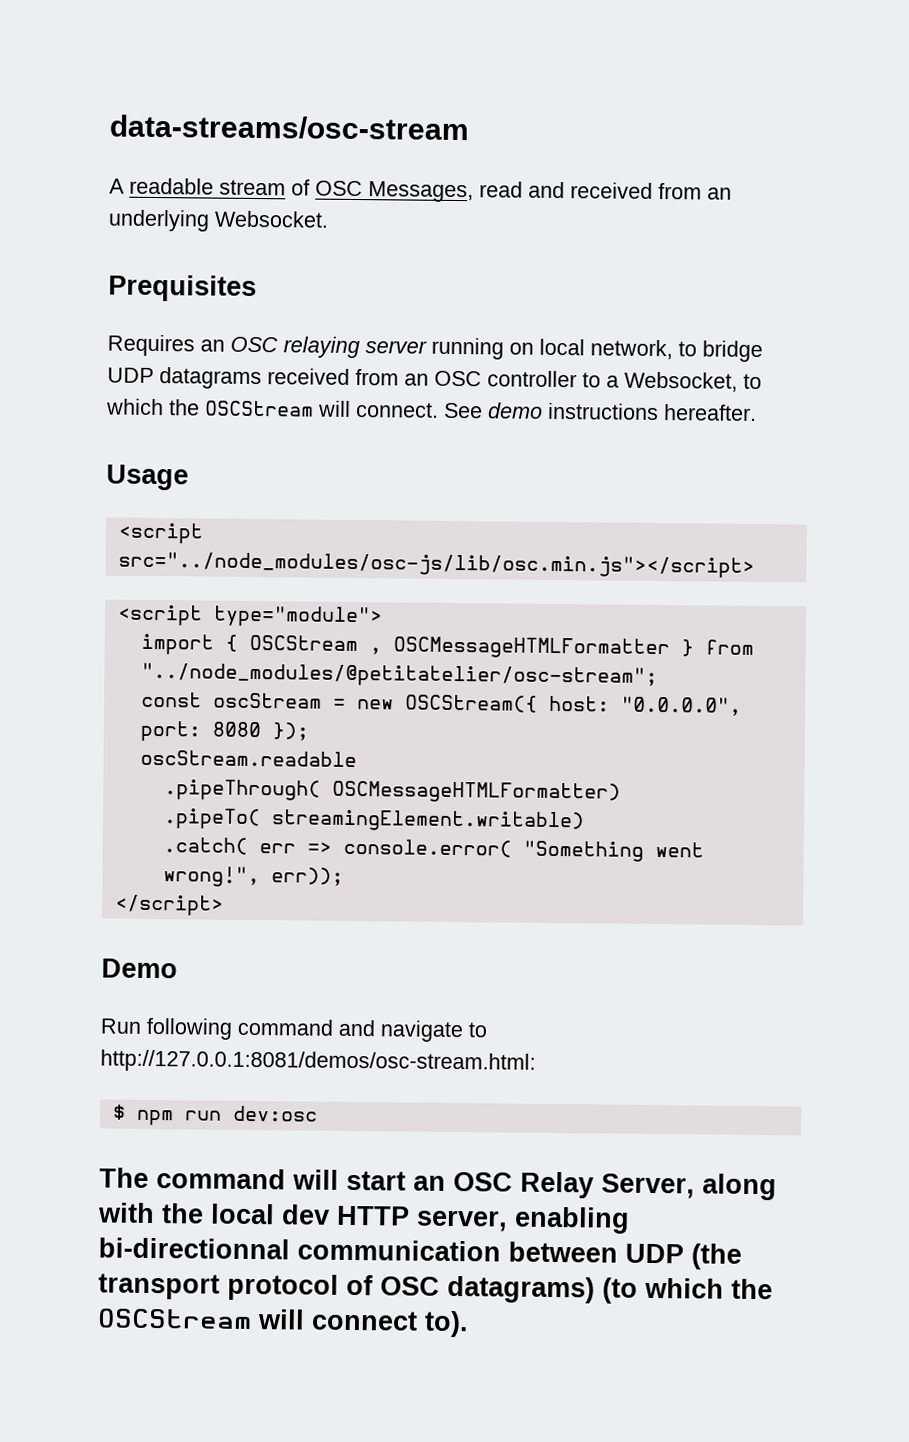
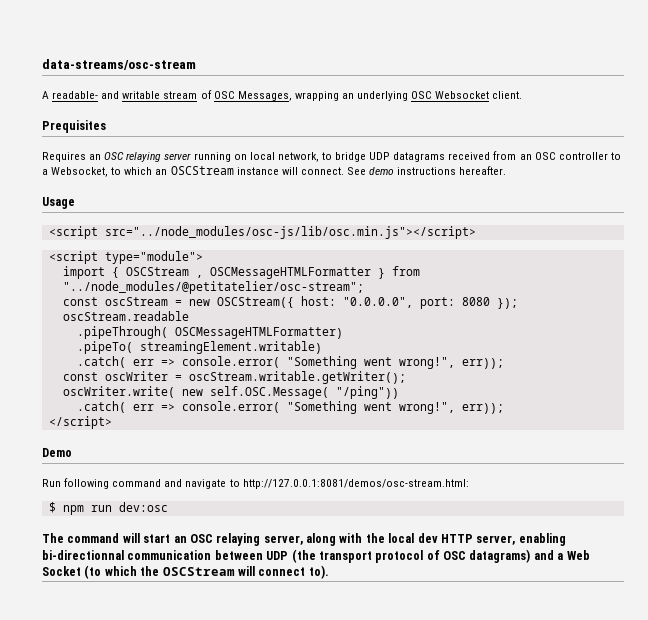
[129,177,214,195] readable -> [52,91,161,99] readable- and writable
[479,181,732,200] [108,209,329,232] read and received from an underlying Websocket. -> [294,91,523,101] wrapping an underlying OSC Websocket client.
[169,399,314,417] the OSCStream -> [155,166,279,175] an OSCStream instance
(344, 876) none -> [62,371,406,384] [62,386,399,399] [76,401,504,414] // const oscWriter = oscStream.writable.getWriter(); // oscWriter.write( new self.OSC.Message( "/ping")) // .catch( err => console.error( "Something went wrong!", err));
[520,1171,695,1199] Relay Server, -> [216,533,303,546] relaying server,
(595, 1289) none -> [533,550,590,560] [42,566,81,576] and a Web Socket

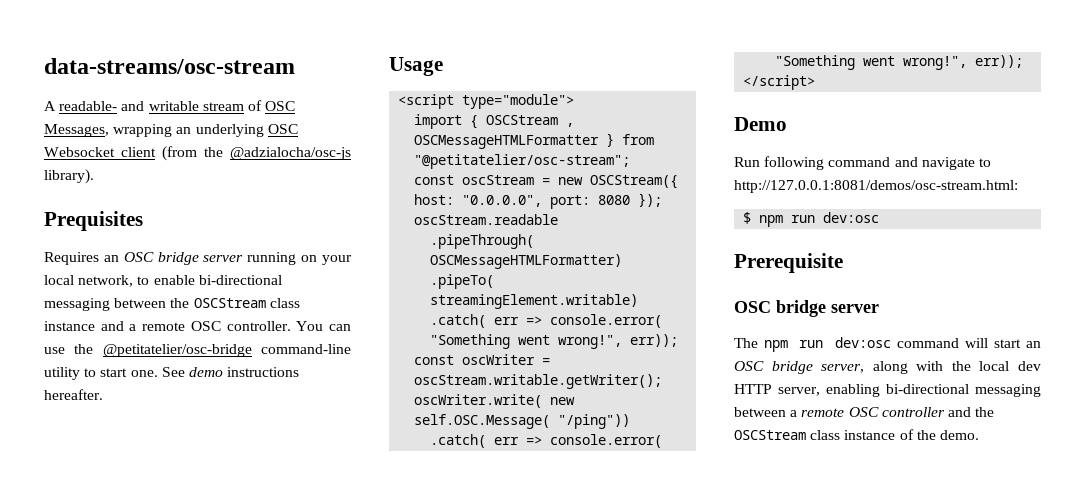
[492,91,523,99] client. -> [121,146,351,161] [44,169,94,184] client (from the @adzialocha/osc-js library).
[126,152,162,162] relaying -> [157,252,199,265] bridge
(247, 157) none -> [322,255,352,265] your
[335,151,621,162] [42,166,344,177] bridge UDP datagrams received from an OSC controller to a Websocket, to which an OSCStream instance will connect. -> [153,275,282,285] [44,298,300,311] [44,321,352,331] [44,344,351,357] [44,367,158,380] enable bi-directional messaging between the OSCStream class instance and a remote OSC controller. You can use the @petitatelier/osc-bridge command-line utility to start one.
[48,226,476,239] // <script src="../node_modules/osc-js/lib/osc.min.js"></script> -> (443, 66) none
[62,281,364,294] "../node_modules/@petitatelier/osc-stream"; -> [414,154,631,169] "@petitatelier/osc-stream";
[42,533,64,543] The -> [734,253,843,273] [734,300,879,317] [734,337,891,352] Prerequisite // OSC bridge server // The npm run dev:osc
[216,533,261,546] relaying -> [771,361,813,374] bridge
[42,549,590,563] [42,565,329,579] bi-directionnal communication between UDP (the transport protocol of OSC datagrams) and a Web Socket (to which the OSCStream will connect to). -> [886,384,1041,397] [734,407,995,417] [734,429,979,440] bi-directional messaging between a remote OSC controller and the OSCStream class instance of the demo.

